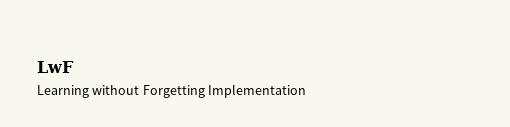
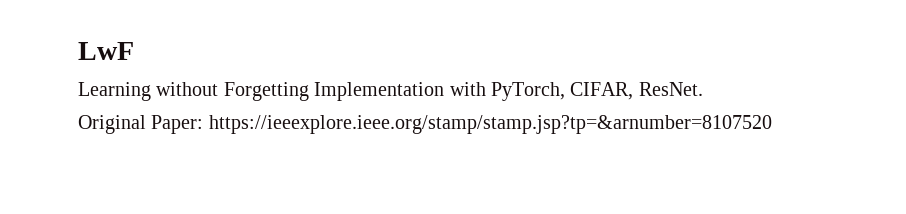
(307, 91) none -> [449,82,703,101] [78,115,772,134] with PyTorch, CIFAR, ResNet. // Original Paper: https://ieeexplore.ieee.org/stamp/stamp.jsp?tp=&arnumber=8107520

